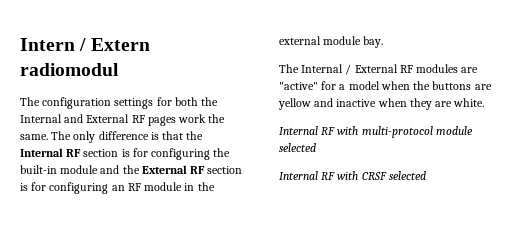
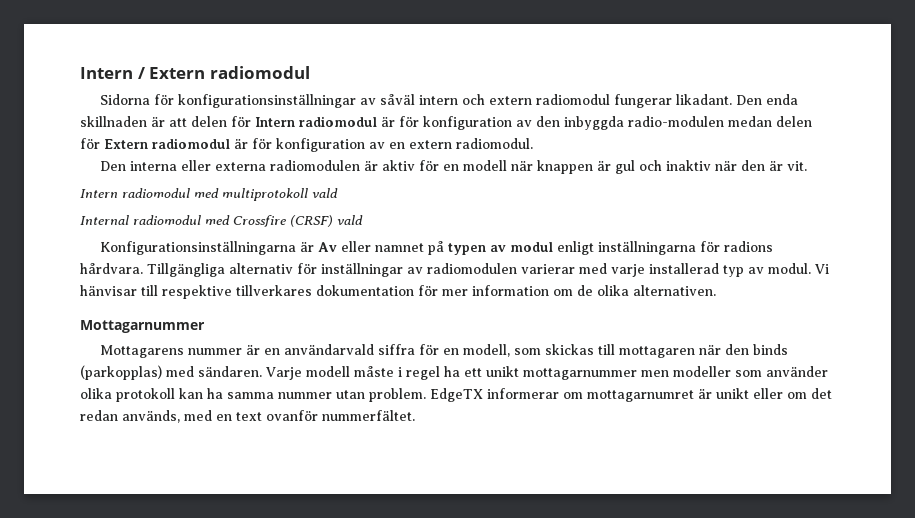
[20,97,219,109] [20,114,226,126] [20,131,204,143] [20,148,231,160] [20,165,243,174] [20,182,215,194] [279,36,384,48] [279,64,479,75] [279,81,492,90] [278,98,485,110] [279,126,473,138] [279,143,316,152] [279,171,426,180] The configuration settings for both the Internal and External RF pages work the same. The only difference is that the Internal RF section is for configuring the built-in module and the External RF section is for configuring an RF module in the external module bay. // The Internal / External RF modules are "active" for a model when the buttons are yellow and inactive when they are white. // Internal RF with multi-protocol module selected // Internal RF with CRSF selected -> [99,94,798,108] [80,116,812,130] [80,138,533,152] [99,160,807,174] [80,188,338,201] [80,215,363,227] [99,241,773,255] [80,263,829,277] [80,285,716,299] [80,320,205,333] [99,344,788,358] [80,365,828,380] [80,388,832,402] [80,410,415,423] Sidorna för konfigurationsinställningar av såväl intern och extern radiomodul fungerar likadant. Den enda skillnaden är att delen för Intern radiomodul är för konfiguration av den inbyggda radio-modulen medan delen för Extern radiomodul är för konfiguration av en extern radiomodul. // Den interna eller externa radiomodulen är aktiv för en modell när knappen är gul och inaktiv när den är vit. // Intern radiomodul med multiprotokoll vald // Internal radiomodul med Crossfire (CRSF) vald // Konfigurationsinställningarna är Av eller namnet på typen av modul enligt inställningarna för radions hårdvara. Tillgängliga alternativ för inställningar av radiomodulen varierar med varje installerad typ av modul. Vi hänvisar till respektive tillverkares dokumentation för mer information om de olika alternativen. // Mottagarnummer // Mottagarens nummer är en användarvald siffra för en modell, som skickas till mottagaren när den binds (parkopplas) med sändaren. Varje modell måste i regel ha ett unikt mottagarnummer men modeller som använder olika protokoll kan ha samma nummer utan problem. EdgeTX informerar om mottagarnumret är unikt eller om det redan används, med en text ovanför nummerfältet.

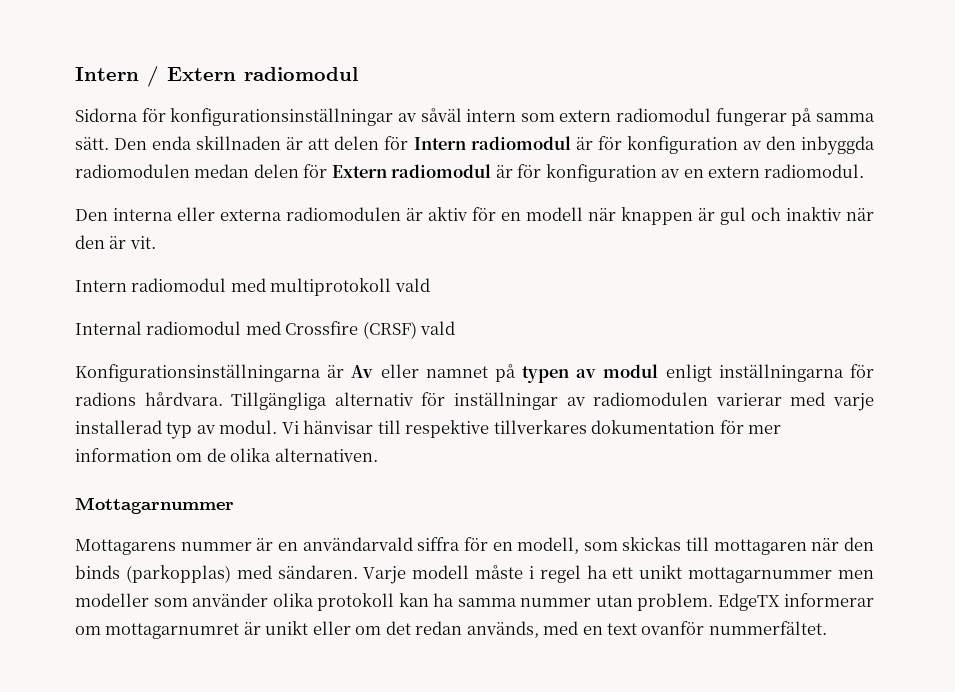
[461,94,485,105] och -> [520,113,555,122] som
[675,94,732,105] likadant. -> [791,108,875,126] [75,137,109,150] på samma sätt.
[628,116,724,127] radio-modulen -> [75,164,190,178] radiomodulen

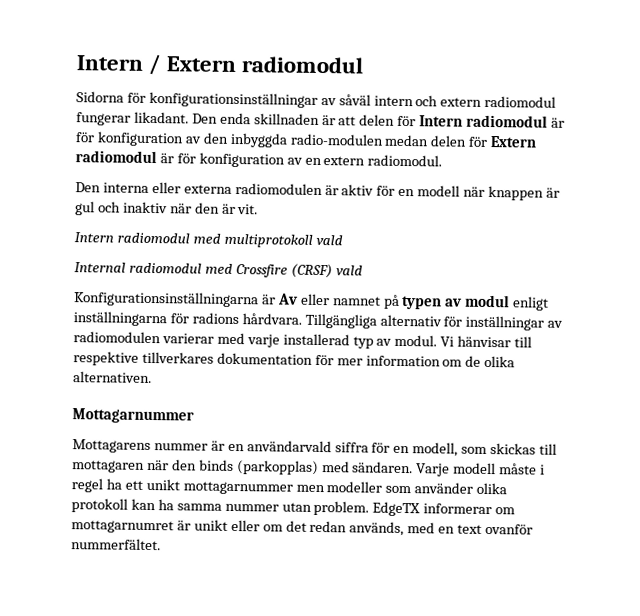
[520,113,555,122] som -> [415,95,439,107] och
[791,108,875,126] [75,137,109,150] på samma sätt. -> [133,111,189,124] likadant.
[75,164,190,178] radiomodulen -> [289,133,384,146] radio-modulen

